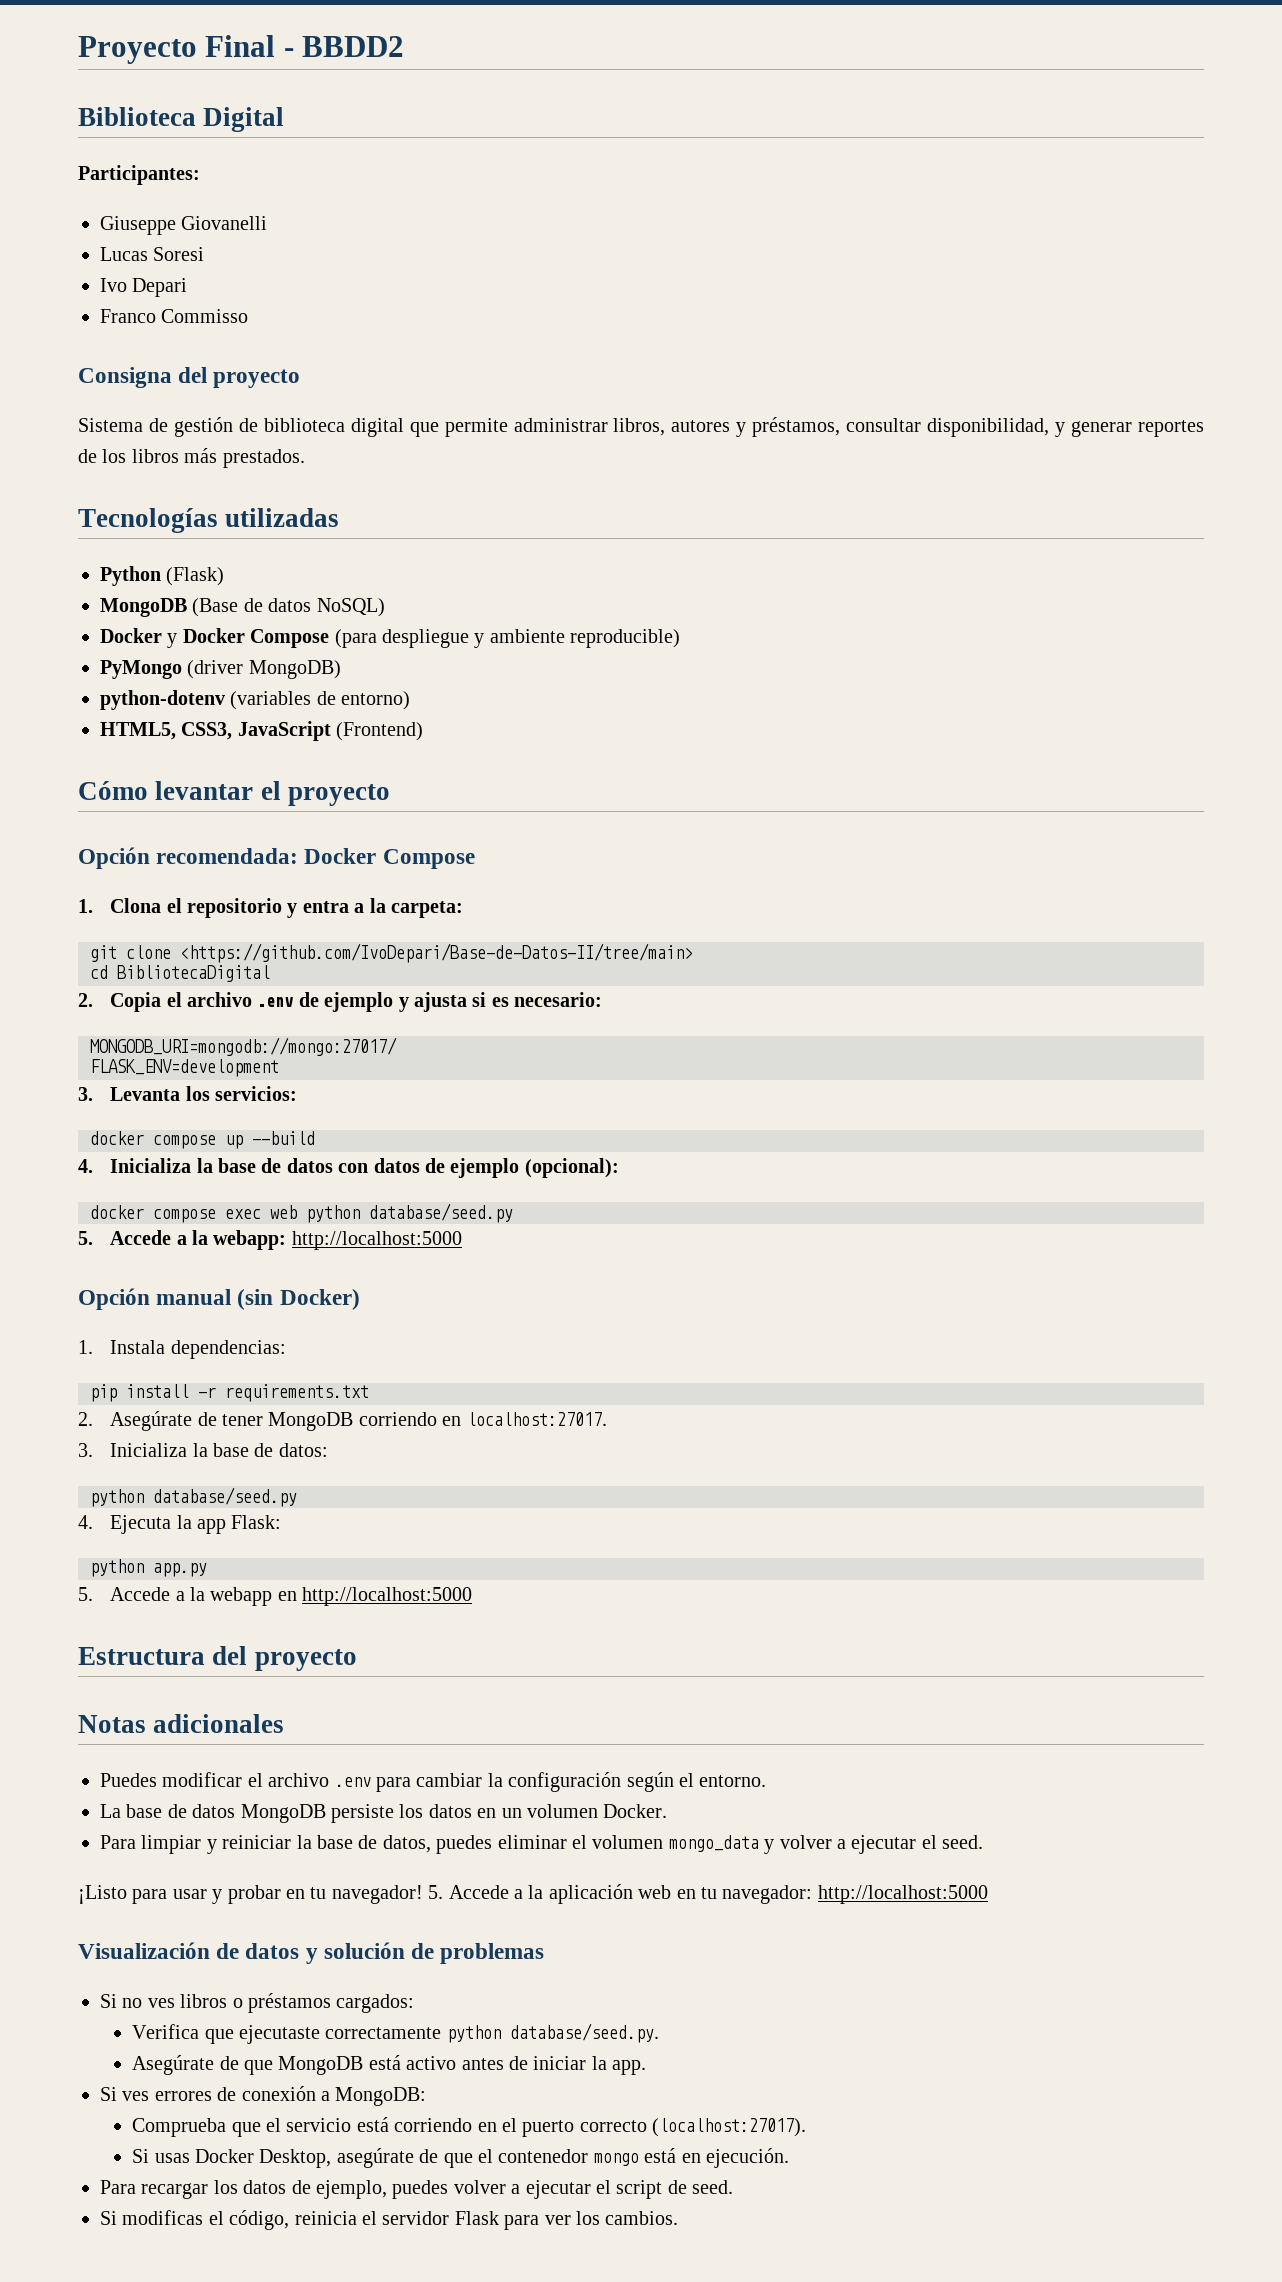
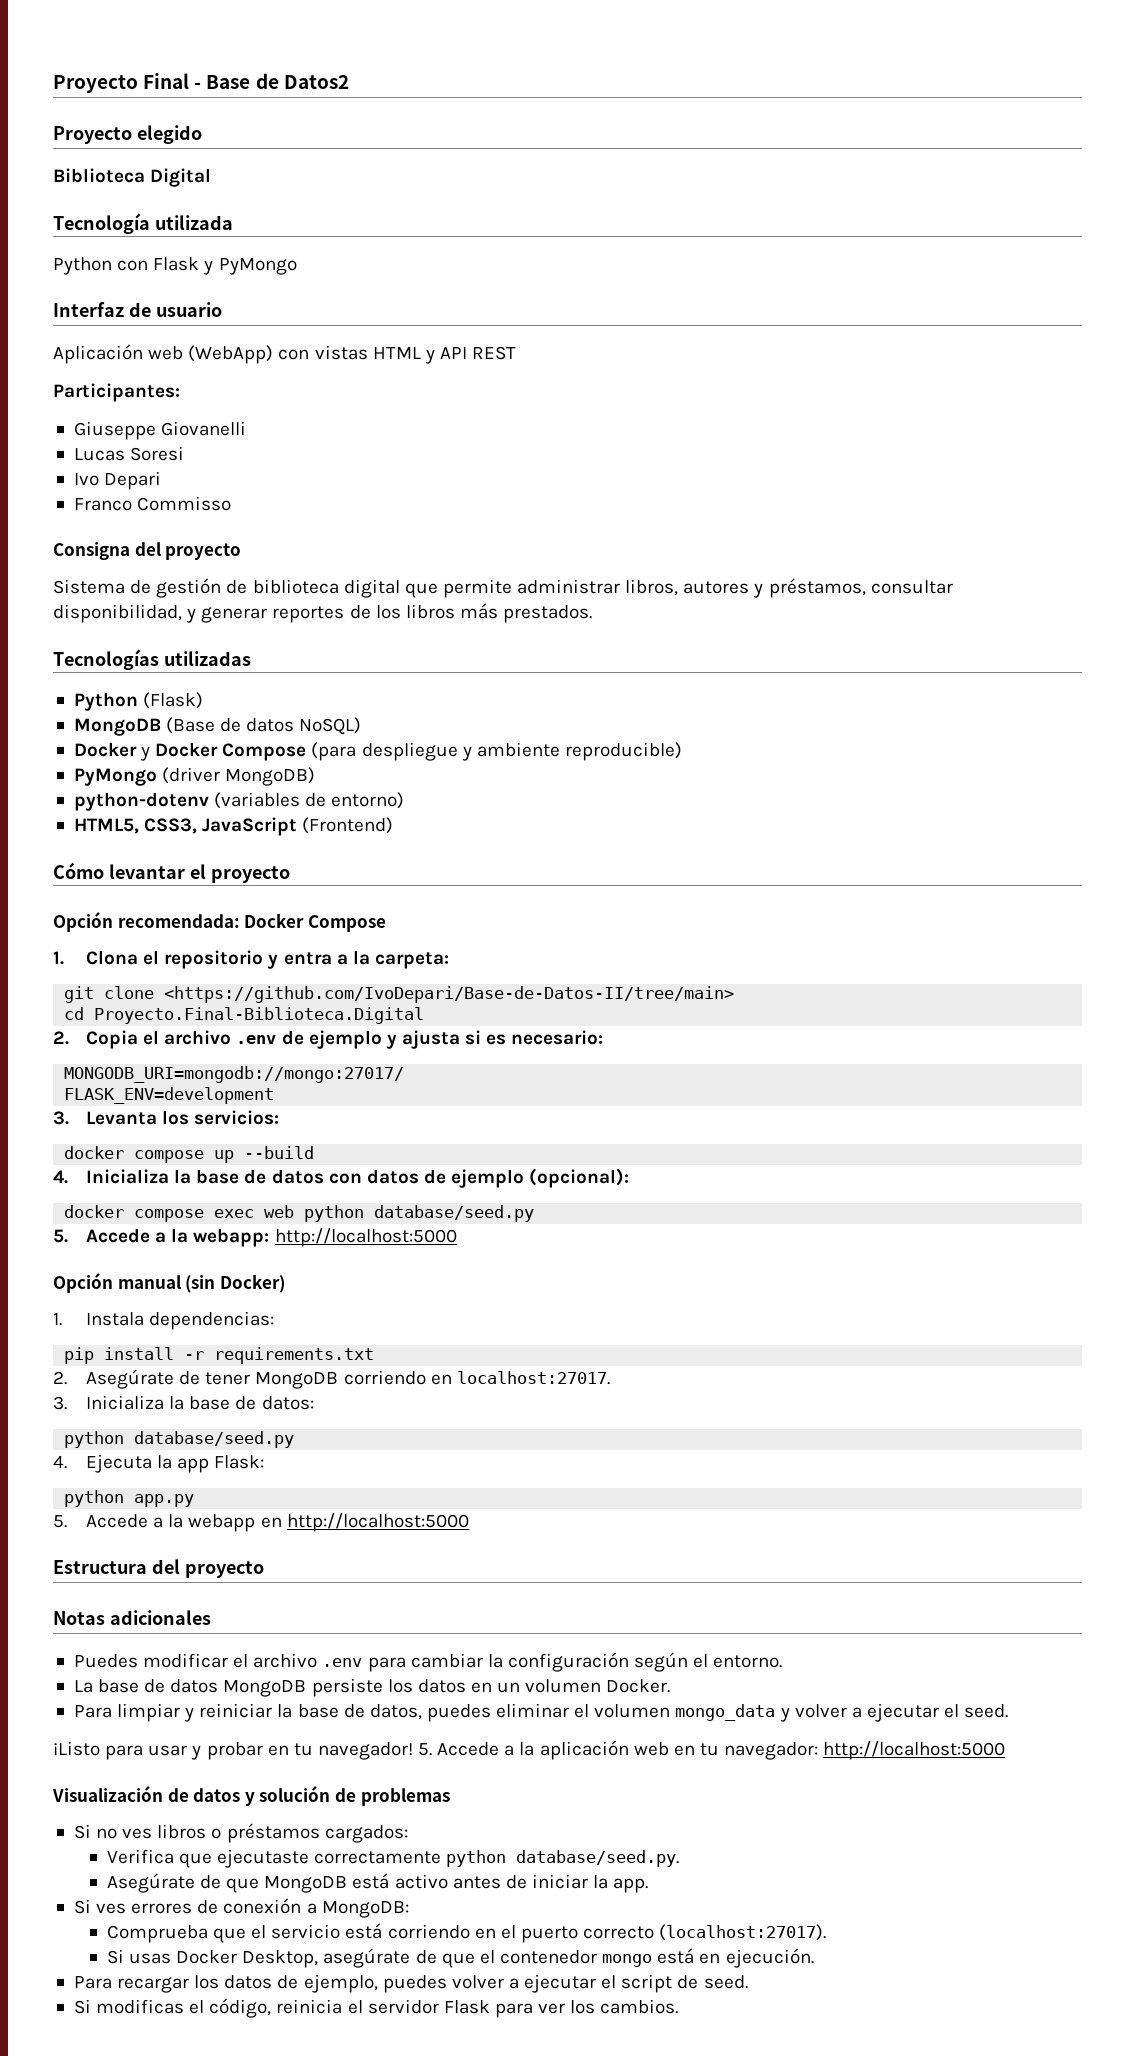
[302,36,405,57] [78,107,285,132] BBDD2 // Biblioteca Digital -> [206,73,349,89] [53,125,202,144] [53,168,212,187] [53,213,233,234] [53,257,297,275] [53,302,222,317] [53,344,517,364] Base de Datos2 // Proyecto elegido // Biblioteca Digital // Tecnología utilizada // Python con Flask y PyMongo // Interfaz de usuario // Aplicación web (WebApp) con vistas HTML y API REST
[117,965,270,982] BibliotecaDigital -> [94,1007,425,1024] Proyecto.Final-Biblioteca.Digital

